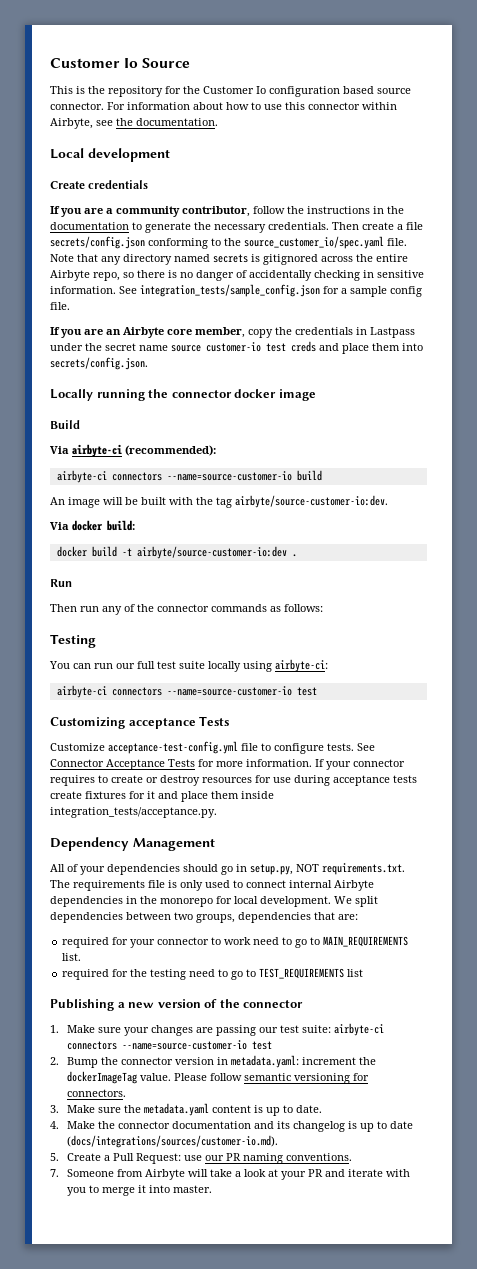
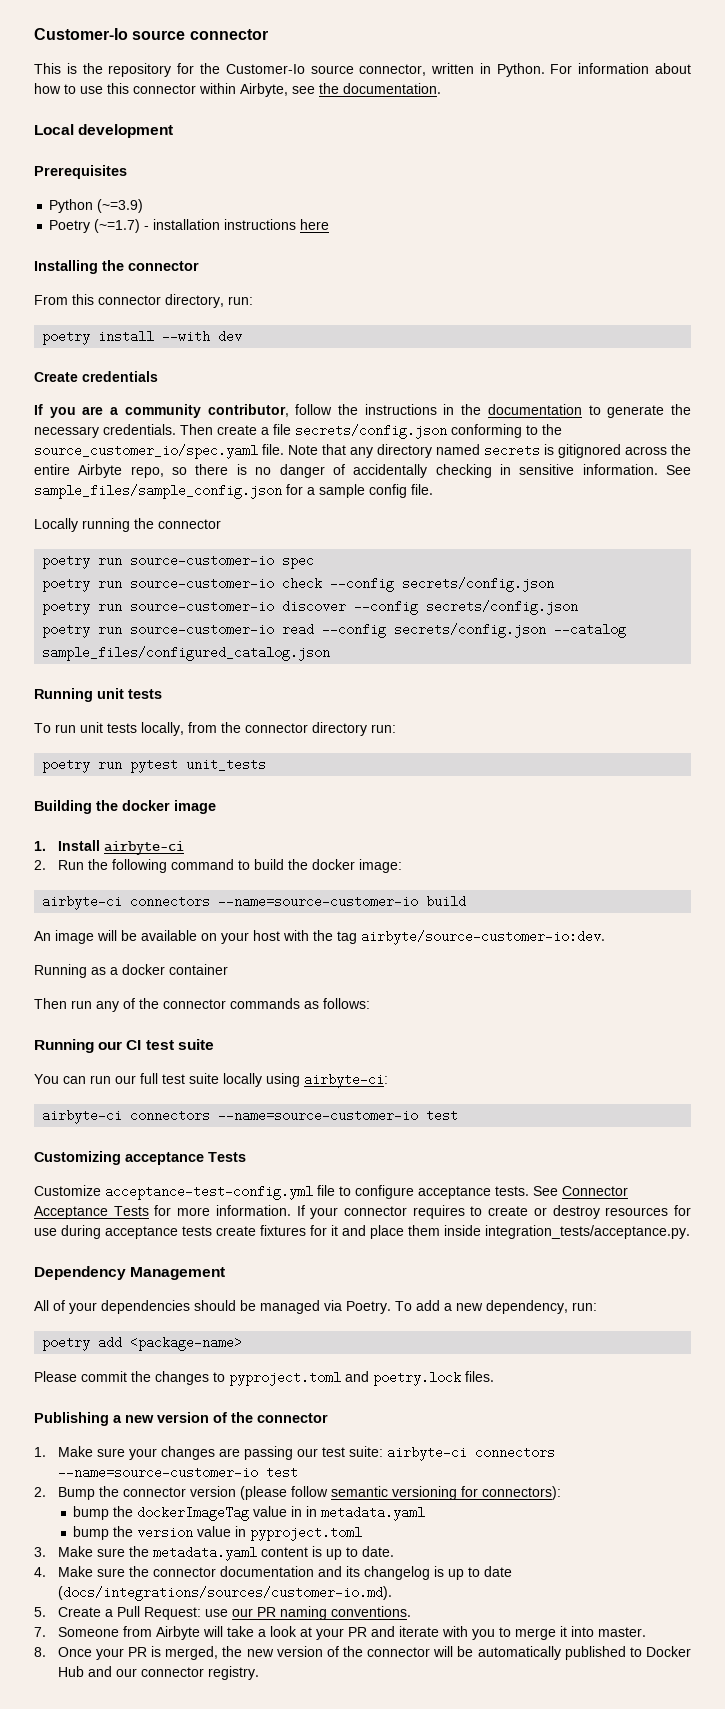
[50,58,191,68] Customer Io Source -> [34,28,268,40] Customer-Io source connector
[203,86,411,97] [50,102,104,110] Customer Io configuration based source connector. -> [225,63,545,77] Customer-Io source connector, written in Python.
(170, 155) none -> [34,165,127,179] [49,199,144,213] [49,219,330,233] [34,260,199,274] [34,294,253,308] [42,330,243,345] // Prerequisites // Python (~=3.9) // Poetry (~=1.7) - installation instructions here // Installing the connector // From this connector directory, run: // poetry install --with dev
[140,284,320,297] integration_tests/sample_config.json -> [34,484,282,499] sample_files/sample_config.json
[50,327,415,338] [50,341,423,354] [50,357,148,370] [50,389,316,401] [50,420,80,429] [50,444,216,457] If you are an Airbyte core member, copy the credentials in Lastpass under the secret name source customer-io test creds and place them into secrets/config.json. // Locally running the connector docker image // Build // Via airbyte-ci (recommended): -> [34,518,221,532] [42,554,315,569] [42,577,555,592] [42,600,579,615] [42,623,627,638] [42,646,331,661] [34,688,162,702] [34,722,396,736] [42,758,267,773] [34,800,216,814] [34,840,184,855] [34,859,402,873] Locally running the connector // poetry run source-customer-io spec // poetry run source-customer-io check --config secrets/config.json // poetry run source-customer-io discover --config secrets/config.json // poetry run source-customer-io read --config secrets/config.json --catalog sample_files/configured_catalog.json // Running unit tests // To run unit tests locally, from the connector directory run: // poetry run pytest unit_tests // Building the docker image // 1. Install airbyte-ci // 2. Run the following command to build the docker image:
[141,497,166,505] built -> [141,930,280,944] available on your host
[50,520,135,531] [56,546,297,559] [50,579,72,587] Via docker build: // docker build -t airbyte/source-customer-io:dev . // Run -> [34,964,228,978] Running as a docker container
[50,634,96,648] Testing -> [34,1039,214,1053] Running our CI test suite
(324, 748) none -> [418,1186,491,1199] acceptance
[221,863,405,875] [50,880,374,891] [50,896,378,907] [50,912,358,923] [62,936,409,948] [62,953,82,961] [62,968,364,980] go in setup.py, NOT requirements.txt. The requirements file is only used to connect internal Airbyte dependencies in the monorepo for local development. We split dependencies between two groups, dependencies that are: // required for your connector to work need to go to MAIN_REQUIREMENTS list. // required for the testing need to go to TEST_REQUIREMENTS list -> [240,1300,597,1314] [42,1336,243,1351] [34,1371,494,1386] be managed via Poetry. To add a new dependency, run: // poetry add <package-name> // Please commit the changes to pyproject.toml and poetry.lock files.
[216,1055,376,1068] [66,1071,369,1084] [66,1089,126,1097] in metadata.yaml: increment the dockerImageTag value. Please follow semantic versioning for connectors. -> [239,1486,561,1500] [73,1506,426,1521] [73,1526,363,1541] (please follow semantic versioning for connectors): // bump the dockerImageTag value in in metadata.yaml // bump the version value in pyproject.toml
(95, 1125) none -> [96,1568,125,1577] sure
(212, 1189) none -> [34,1646,691,1660] [57,1666,259,1680] // 8. Once your PR is merged, the new version of the connector will be automatically published to Docker Hub and our connector registry.

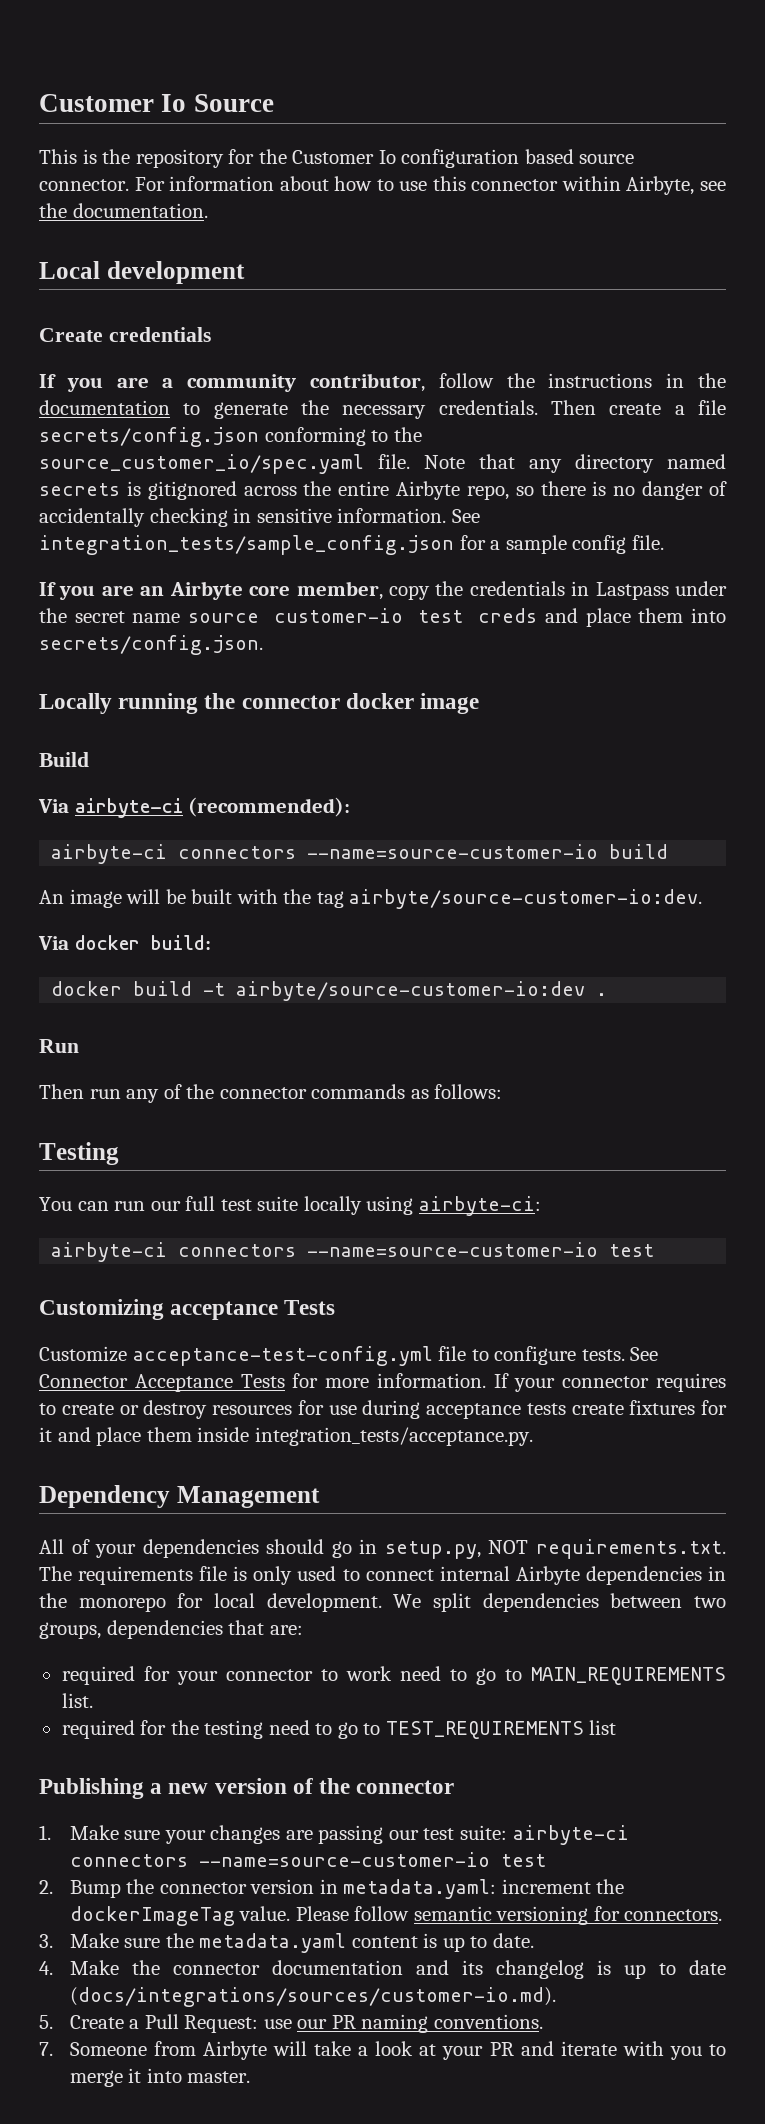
[34,28,268,40] Customer-Io source connector -> [39,94,274,112] Customer Io Source
[225,63,545,77] Customer-Io source connector, written in Python. -> [292,149,635,168] [39,179,129,191] Customer Io configuration based source connector.
[34,165,127,179] [49,199,144,213] [49,219,330,233] [34,260,199,274] [34,294,253,308] [42,330,243,345] // Prerequisites // Python (~=3.9) // Poetry (~=1.7) - installation instructions here // Installing the connector // From this connector directory, run: // poetry install --with dev -> (245, 272) none
[34,484,282,499] sample_files/sample_config.json -> [39,535,454,555] integration_tests/sample_config.json
[34,518,221,532] [42,554,315,569] [42,577,555,592] [42,600,579,615] [42,623,627,638] [42,646,331,661] [34,688,162,702] [34,722,396,736] [42,758,267,773] [34,800,118,814] Locally running the connector // poetry run source-customer-io spec // poetry run source-customer-io check --config secrets/config.json // poetry run source-customer-io discover --config secrets/config.json // poetry run source-customer-io read --config secrets/config.json --catalog sample_files/configured_catalog.json // Running unit tests // To run unit tests locally, from the connector directory run: // poetry run pytest unit_tests // Building the -> [39,581,727,600] [39,608,726,627] [39,635,263,655] [39,693,340,714] If you are an Airbyte core member, copy the credentials in Lastpass under the secret name source customer-io test creds and place them into secrets/config.json. // Locally running the connector
[34,840,184,855] [34,859,402,873] 1. Install airbyte-ci // 2. Run the following command to build the docker image: -> [39,752,89,767] [38,797,351,818] Build // Via airbyte-ci (recommended):
[141,930,280,944] available on your host -> [191,889,233,904] built
[34,964,228,978] Running as a docker container -> [38,935,211,950] [51,981,608,1001] [39,1039,79,1053] Via docker build: // docker build -t airbyte/source-customer-io:dev . // Run
[34,1039,214,1053] Running our CI test suite -> [39,1142,119,1165] Testing
[418,1186,491,1199] acceptance -> (577, 1355) none
[240,1300,597,1314] [42,1336,243,1351] [34,1371,494,1386] be managed via Poetry. To add a new dependency, run: // poetry add <package-name> // Please commit the changes to pyproject.toml and poetry.lock files. -> [331,1539,726,1559] [39,1566,726,1585] [39,1593,726,1612] [39,1620,303,1639] [61,1666,727,1685] [61,1693,93,1708] [61,1720,617,1739] go in setup.py, NOT requirements.txt. The requirements file is only used to connect internal Airbyte dependencies in the monorepo for local development. We split dependencies between two groups, dependencies that are: // required for your connector to work need to go to MAIN_REQUIREMENTS list. // required for the testing need to go to TEST_REQUIREMENTS list
[239,1486,561,1500] [73,1506,426,1521] [73,1526,363,1541] (please follow semantic versioning for connectors): // bump the dockerImageTag value in in metadata.yaml // bump the version value in pyproject.toml -> [319,1879,625,1899] [69,1906,723,1926] in metadata.yaml: increment the dockerImageTag value. Please follow semantic versioning for connectors.
[96,1568,125,1577] sure -> (119, 1967) none
[34,1646,691,1660] [57,1666,259,1680] // 8. Once your PR is merged, the new version of the connector will be automatically published to Docker Hub and our connector registry. -> (251, 2077) none

